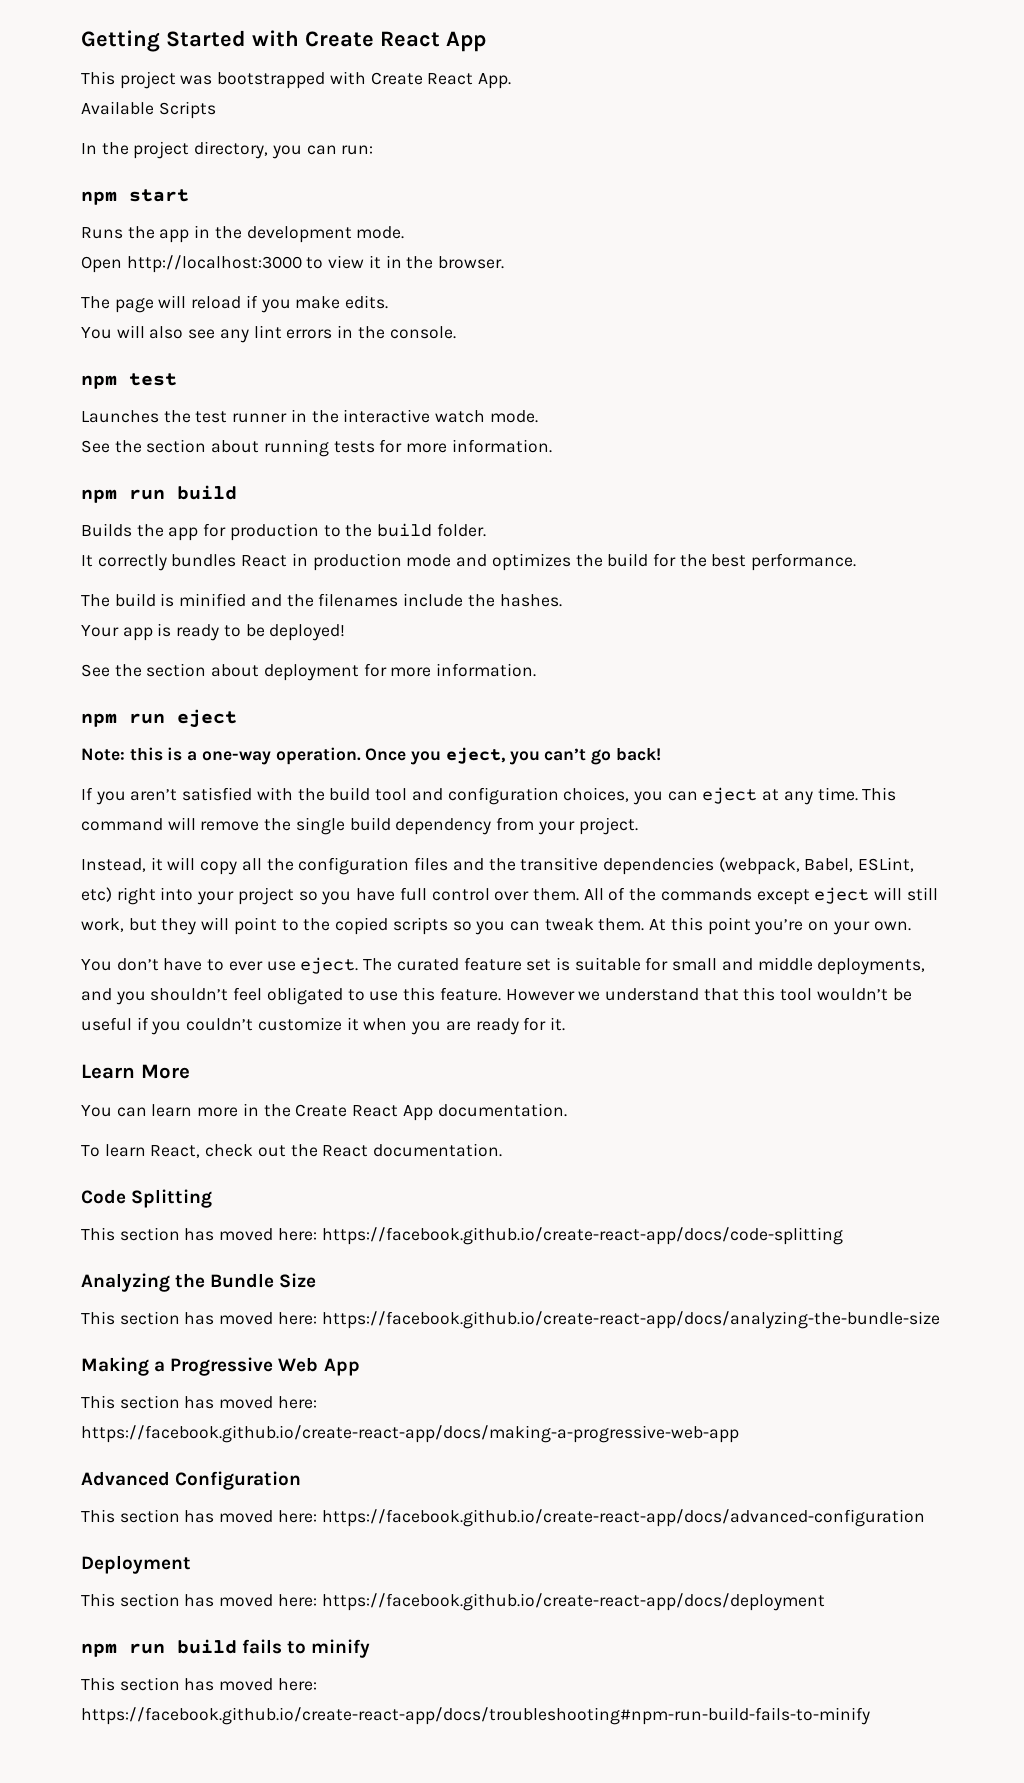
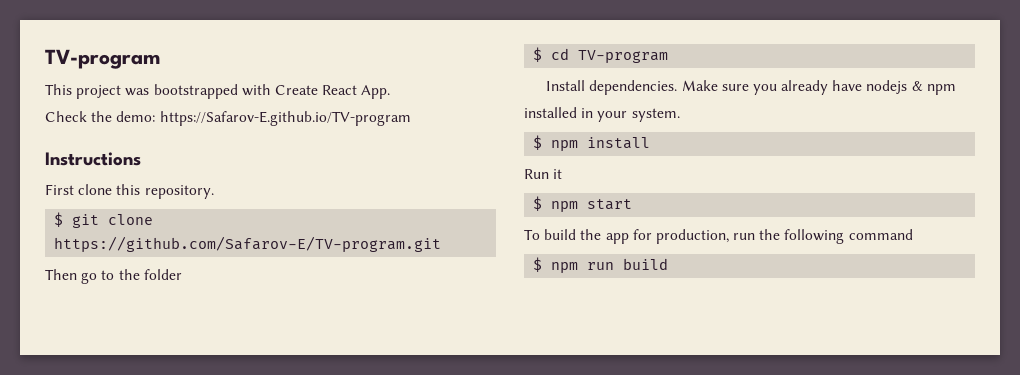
[81,30,486,52] Getting Started with Create React App -> [45,49,160,69] TV-program
[81,101,216,119] [81,141,374,159] [81,189,189,205] [81,225,405,243] [81,255,505,273] [81,295,389,313] [81,325,456,343] [81,373,177,389] [81,409,538,423] [81,439,552,457] [81,485,237,503] [81,523,486,541] [81,553,857,571] [81,593,562,607] [81,623,346,641] [81,663,537,681] [81,709,237,728] [81,747,661,765] [81,787,897,805] [81,817,638,835] [81,857,915,875] [81,887,938,905] [81,917,911,935] [81,957,926,975] [81,987,912,1005] [81,1017,565,1035] [81,1064,190,1079] [81,1103,567,1121] [81,1143,503,1158] [81,1189,213,1208] [81,1227,843,1245] [81,1273,317,1292] [81,1311,940,1329] [81,1357,360,1376] [81,1395,317,1409] [81,1425,739,1443] [81,1471,302,1490] [81,1509,925,1527] [81,1555,191,1574] [81,1593,825,1611] [81,1639,371,1658] [81,1677,317,1691] [81,1707,870,1725] Available Scripts // In the project directory, you can run: // npm start // Runs the app in the development mode. // Open http://localhost:3000 to view it in the browser. // The page will reload if you make edits. // You will also see any lint errors in the console. // npm test // Launches the test runner in the interactive watch mode. // See the section about running tests for more information. // npm run build // Builds the app for production to the build folder. // It correctly bundles React in production mode and optimizes the build for the best performance. // The build is minified and the filenames include the hashes. // Your app is ready to be deployed! // See the section about deployment for more information. // npm run eject // Note: this is a one-way operation. Once you eject, you can’t go back! // If you aren’t satisfied with the build tool and configuration choices, you can eject at any time. This command will remove the single build dependency from your project. // Instead, it will copy all the configuration files and the transitive dependencies (webpack, Babel, ESLint, etc) right into your project so you have full control over them. All of the commands except eject will still work, but they will point to the copied scripts so you can tweak them. At this point you’re on your own. // You don’t have to ever use eject. The curated feature set is suitable for small and middle deployments, and you shouldn’t feel obligated to use this feature. However we understand that this tool wouldn’t be useful if you couldn’t customize it when you are ready for it. // Learn More // You can learn more in the Create React App documentation. // To learn React, check out the React documentation. // Code Splitting // This section has moved here: https://facebook.github.io/create-react-app/docs/code-splitting // Analyzing the Bundle Size // This section has moved here: https://facebook.github.io/create-react-app/docs/analyzing-the-bundle-size // Making a Progressive Web App // This section has moved here: https://facebook.github.io/create-react-app/docs/making-a-progressive-web-app // Advanced Configuration // This section has moved here: https://facebook.github.io/create-react-app/docs/advanced-configuration // Deployment // This section has moved here: https://facebook.github.io/create-react-app/docs/deployment // npm run build fails to minify // This section has moved here: https://facebook.github.io/create-react-app/docs/troubleshooting#npm-run-build-fails-to-minify -> [45,111,411,126] [45,152,141,166] [45,184,214,199] [54,212,154,228] [54,236,442,252] [45,269,182,284] [533,47,669,63] [546,80,956,95] [524,107,680,122] [533,135,651,151] [524,169,563,179] [533,196,633,212] [524,229,913,244] [533,257,669,273] Check the demo: https://Safarov-E.github.io/TV-program // Instructions // First clone this repository. // $ git clone https://github.com/Safarov-E/TV-program.git // Then go to the folder // $ cd TV-program // Install dependencies. Make sure you already have nodejs & npm installed in your system. // $ npm install // Run it // $ npm start // To build the app for production, run the following command // $ npm run build

